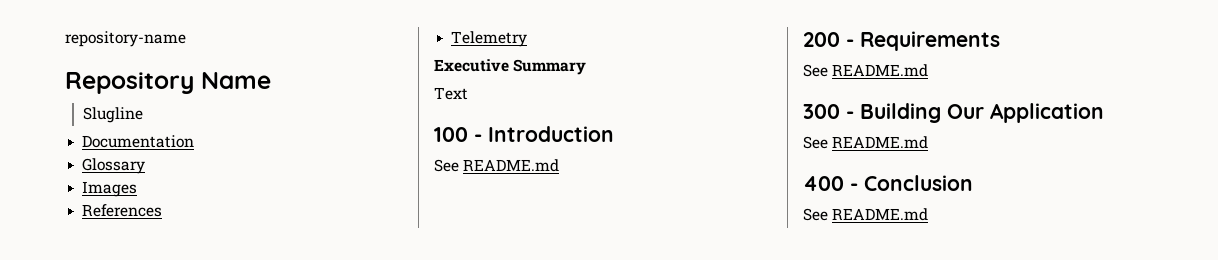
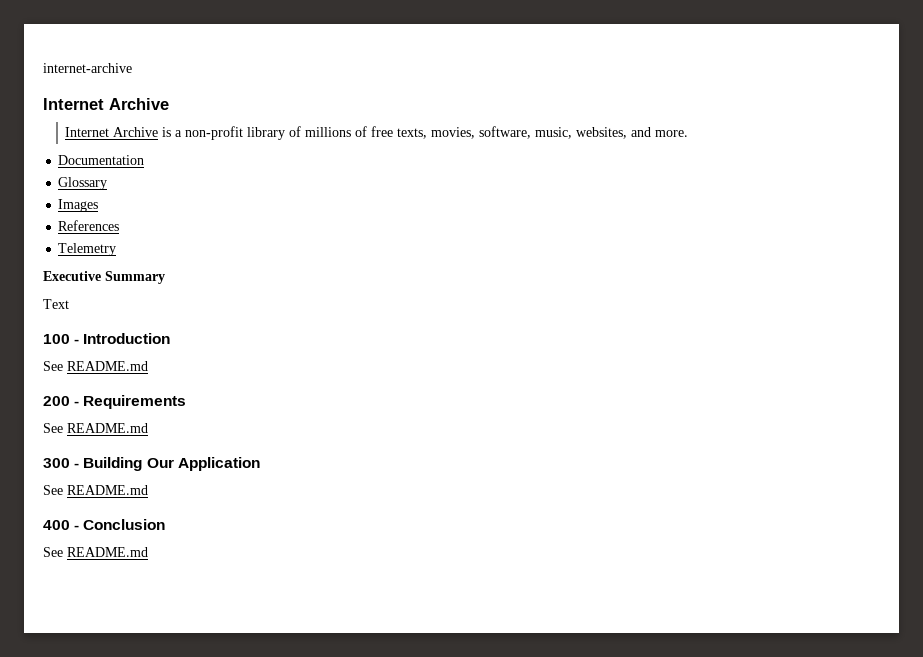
[65,31,186,47] [65,72,271,94] [82,107,143,123] repository-name // Repository Name // Slugline -> [43,63,132,73] [43,98,169,110] [65,126,689,140] internet-archive // Internet Archive // Internet Archive is a non-profit library of millions of free texts, movies, software, music, websites, and more.

